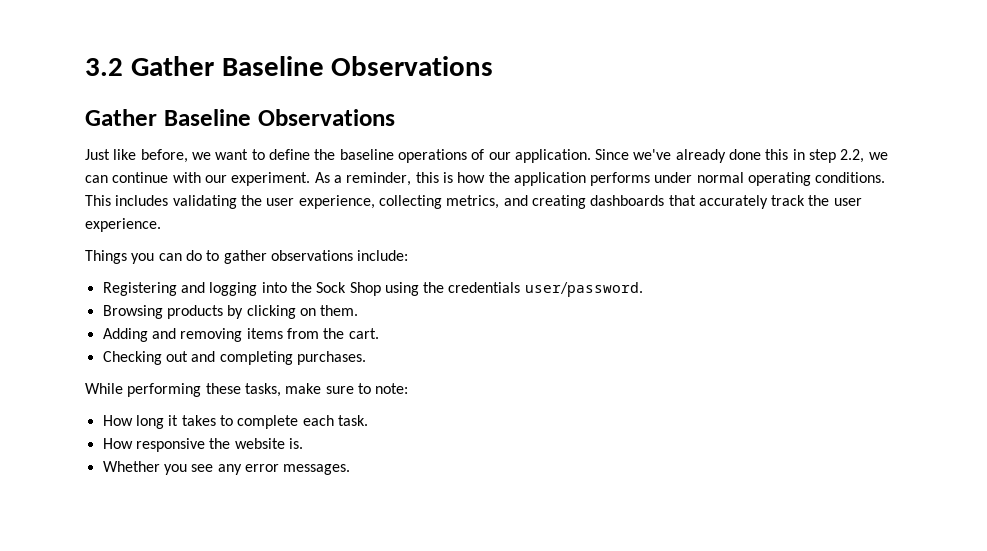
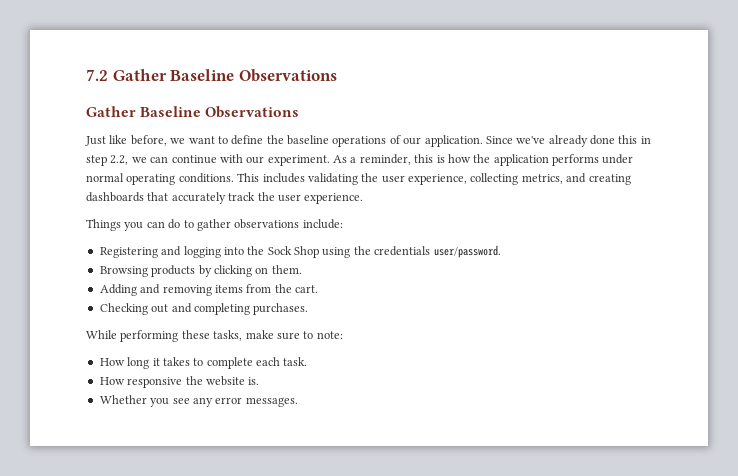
[85,58,123,76] 3.2 -> [86,69,108,81] 7.2

